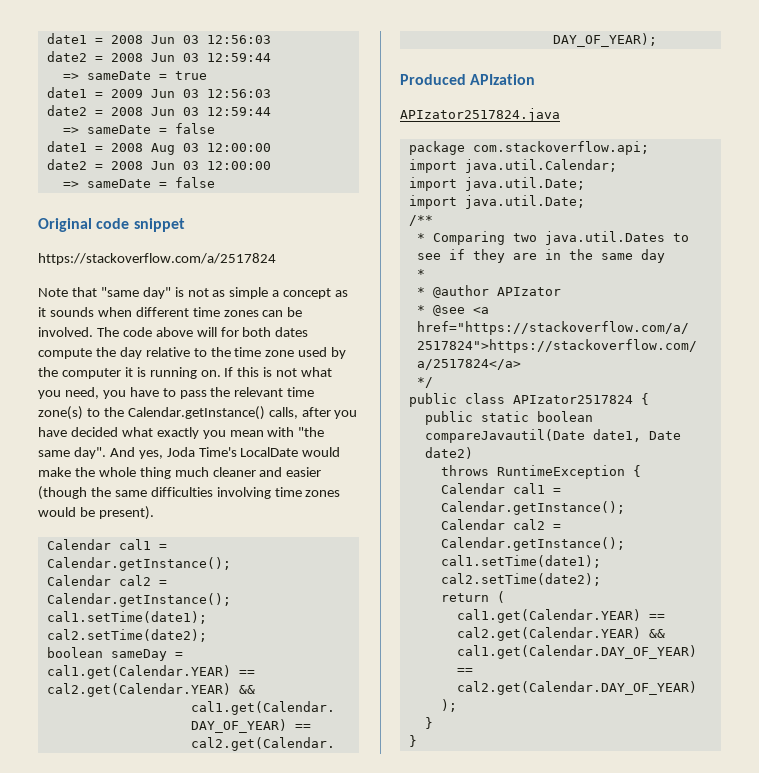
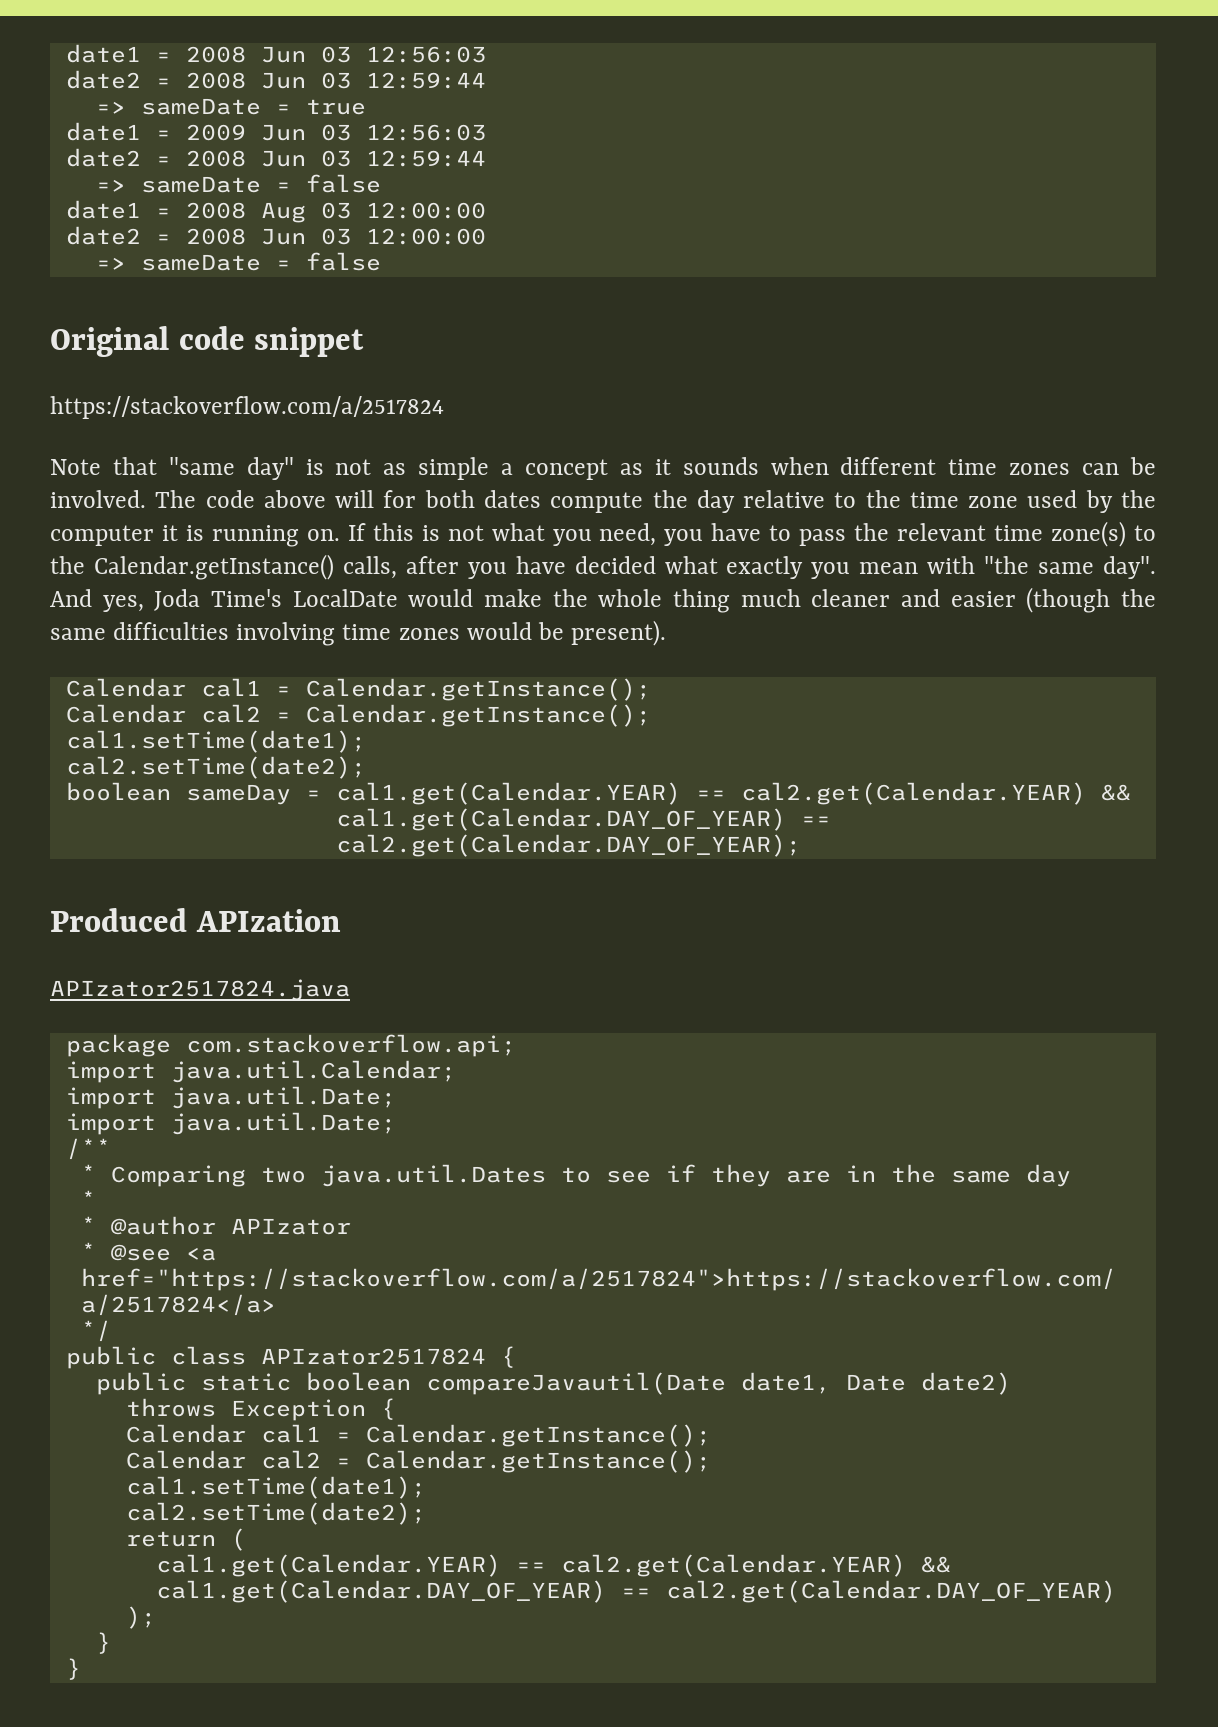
[496,465,625,479] RuntimeException -> [230,1399,366,1421] Exception

